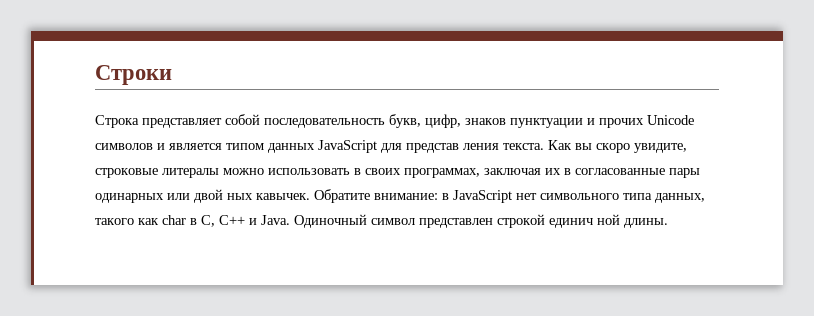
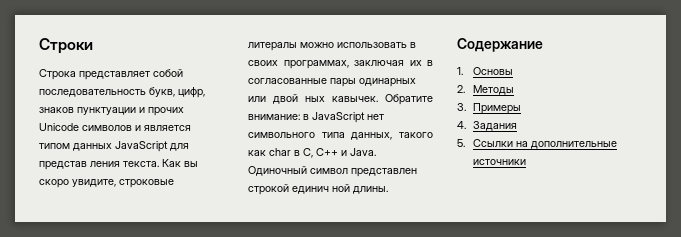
(668, 223) none -> [457,38,543,52] [457,67,514,75] [457,85,515,95] [457,103,522,114] [457,121,518,131] [457,139,618,149] [473,159,527,165] // Содержание // 1. Основы // 2. Методы // 3. Примеры // 4. Задания // 5. Ссылки на дополнительные источники

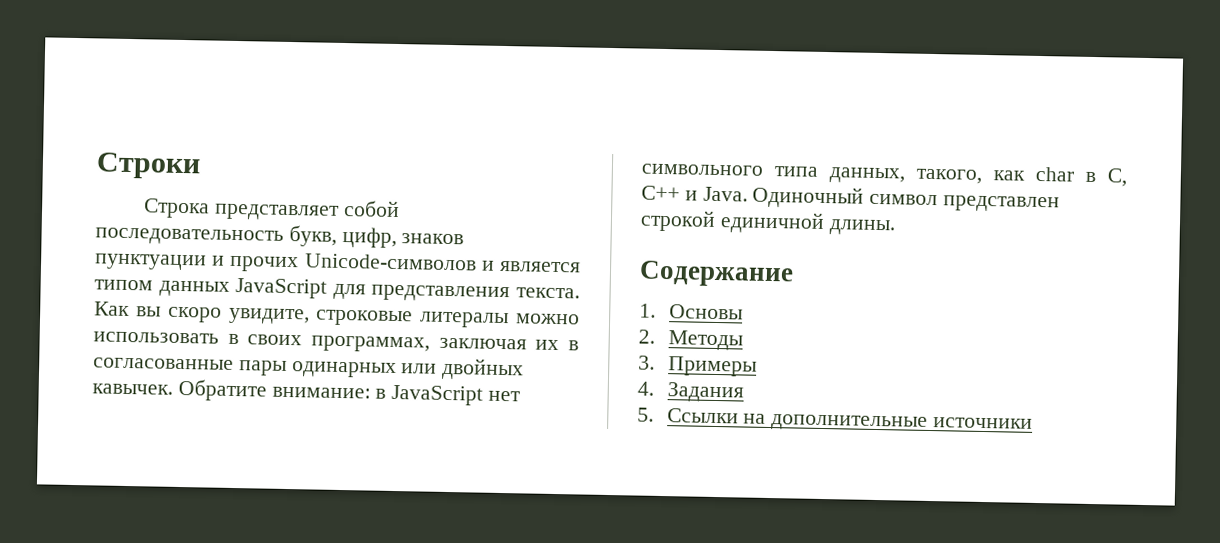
[39,123,132,131] Unicode символов -> [304,253,477,271] Unicode-символов
[39,161,120,170] представ ления -> [371,284,511,303] представления
[273,94,325,104] двой ных -> [441,357,525,381] двойных
[399,132,433,138] такого -> [916,168,982,184] такого,
[292,184,350,194] единич ной -> [719,211,825,234] единичной

